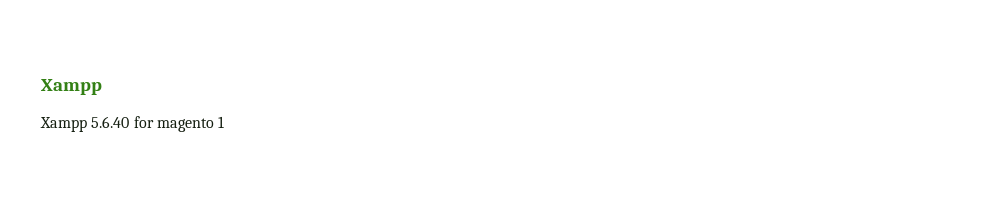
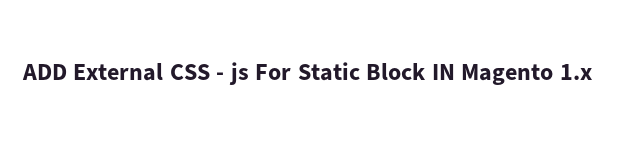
[41,79,102,95] [40,116,225,132] Xampp // Xampp 5.6.40 for magento 1 -> [22,62,592,85] ADD External CSS - js For Static Block IN Magento 1.x

